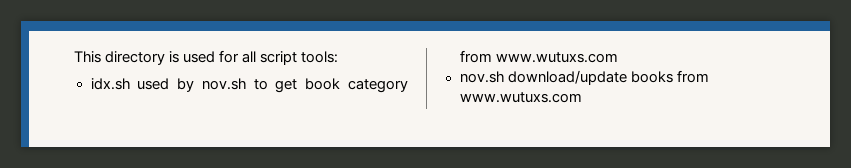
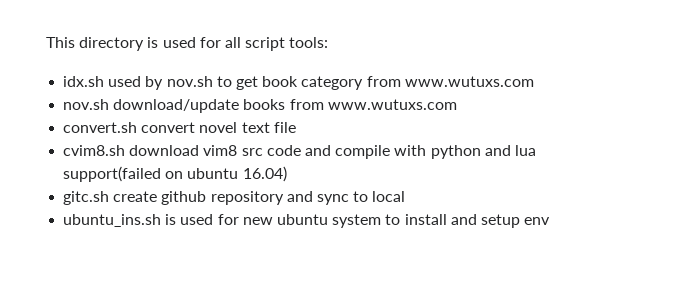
(582, 97) none -> [63,122,296,133] [63,145,536,159] [63,166,287,182] [63,191,406,205] [63,214,551,228] // convert.sh convert novel text file // cvim8.sh download vim8 src code and compile with python and lua support(failed on ubuntu 16.04) // gitc.sh create github repository and sync to local // ubuntu_ins.sh is used for new ubuntu system to install and setup env

